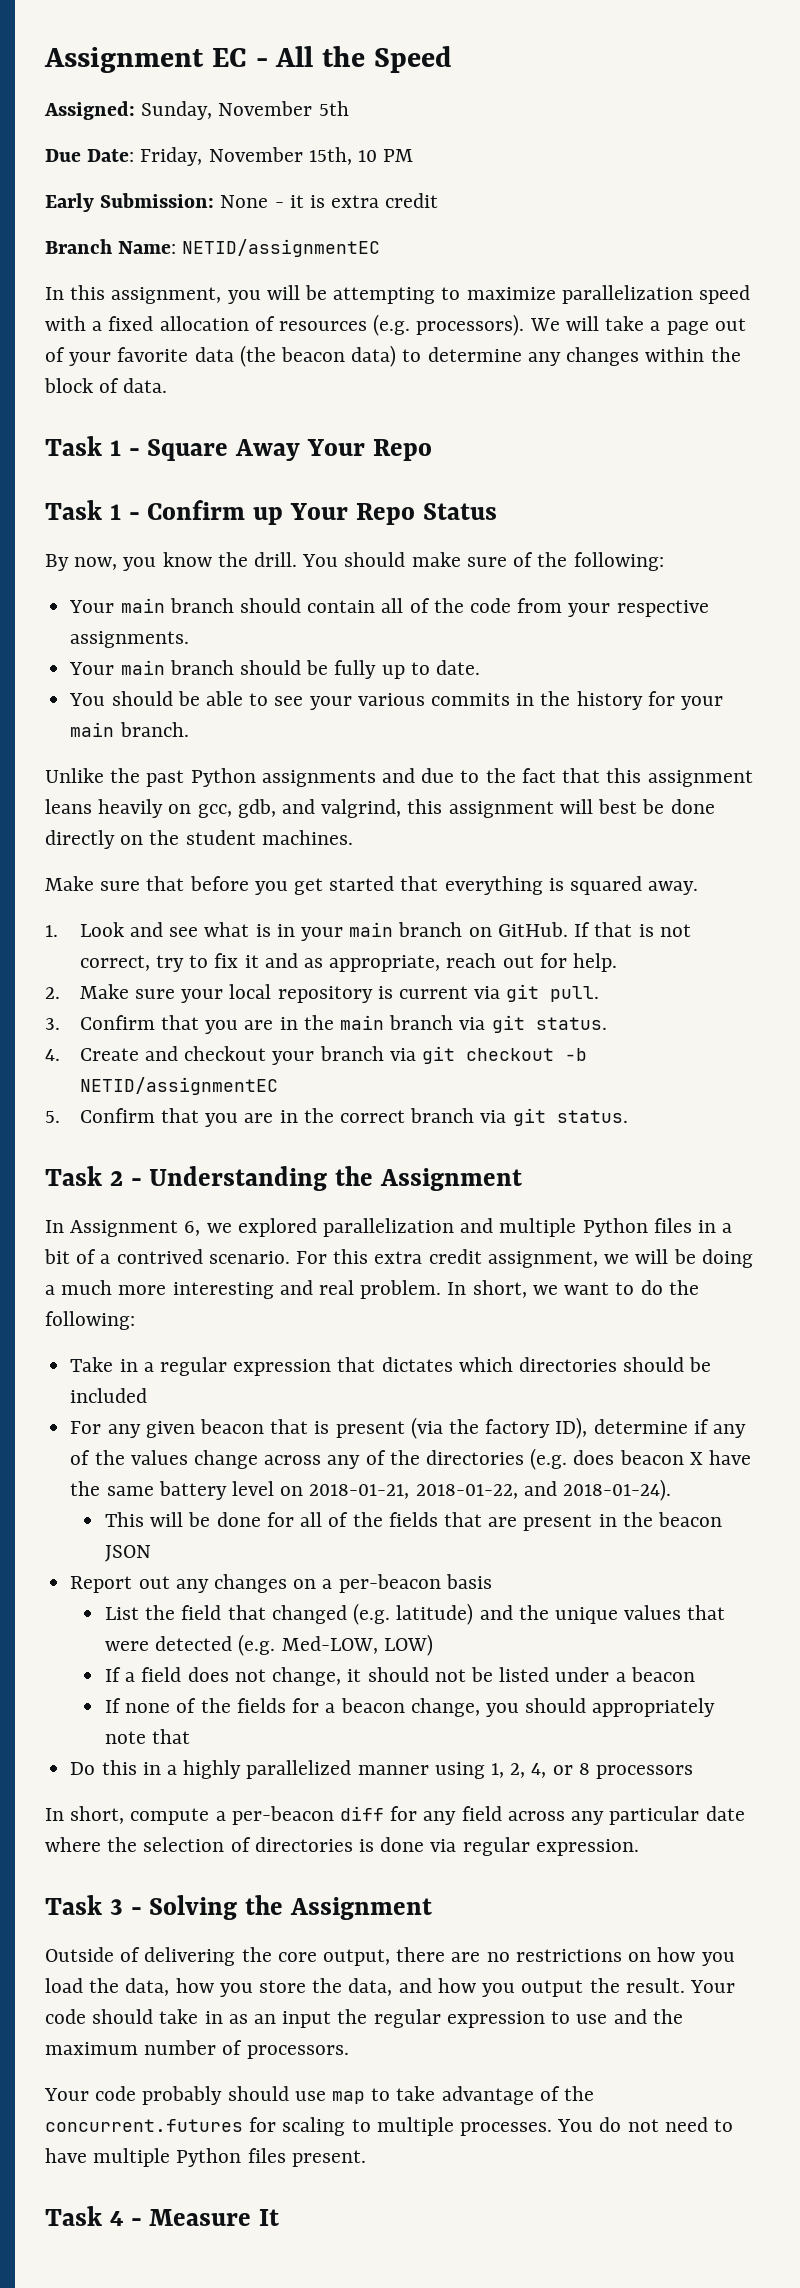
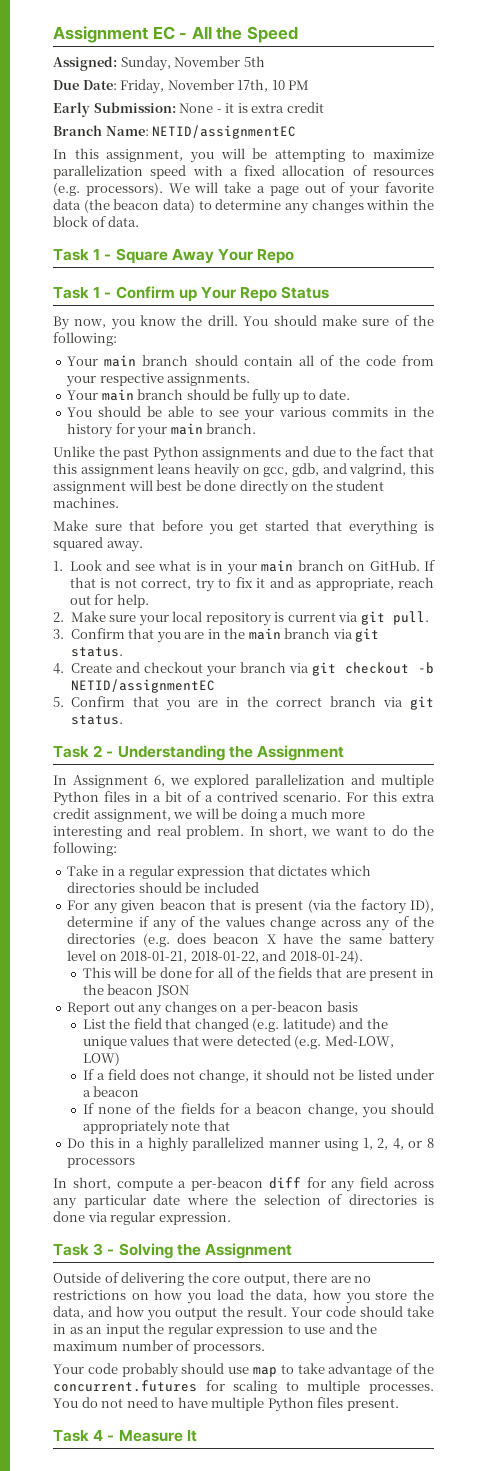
[308,147,352,165] 15th, -> [237,79,269,92] 17th,

